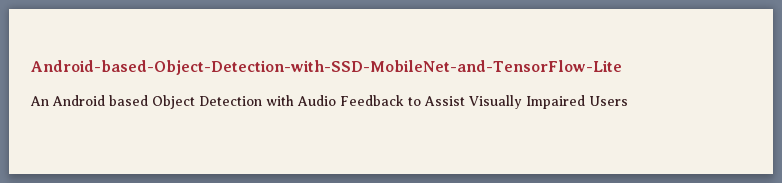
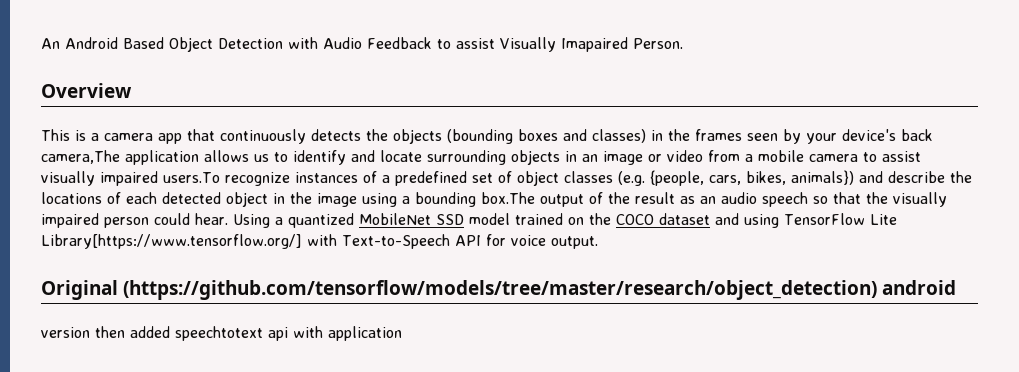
[31,60,622,75] Android-based-Object-Detection-with-SSD-MobileNet-and-TensorFlow-Lite // -> (41, 43) none
[109,95,148,106] based -> [123,37,164,49] Based
[424,95,628,109] Assist Visually Impaired Users -> [456,37,683,52] [41,83,132,98] [41,129,933,144] [41,150,921,165] [41,170,972,186] [41,192,947,207] [41,213,897,228] [41,234,598,249] [41,280,957,300] [41,326,402,341] assist Visually Imapaired Person. // Overview // This is a camera app that continuously detects the objects (bounding boxes and classes) in the frames seen by your device's back camera,The application allows us to identify and locate surrounding objects in an image or video from a mobile camera to assist visually impaired users.To recognize instances of a predefined set of object classes (e.g. {people, cars, bikes, animals}) and describe the locations of each detected object in the image using a bounding box.The output of the result as an audio speech so that the visually impaired person could hear. Using a quantized MobileNet SSD model trained on the COCO dataset and using TensorFlow Lite Library[https://www.tensorflow.org/] with Text-to-Speech API for voice output. // Original (https://github.com/tensorflow/models/tree/master/research/object_detection) android // version then added speechtotext api with application

